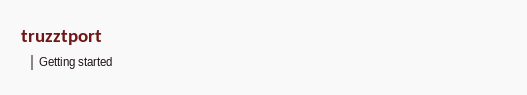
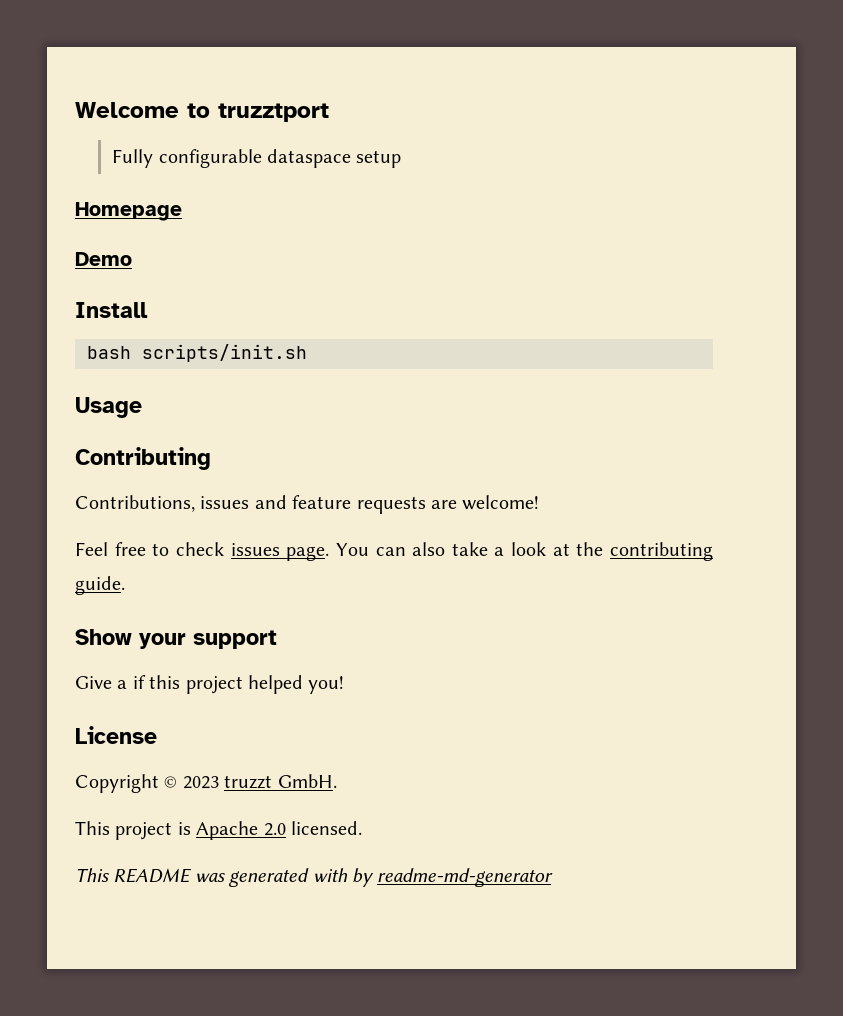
(21, 37) none -> [75,102,210,118] Welcome to
[39,57,113,69] Getting started -> [112,149,402,168] [75,202,182,221] [75,252,132,266] [75,302,148,318] [87,344,307,362] [75,397,142,418] [75,447,211,470] [75,495,540,514] [75,542,714,561] [75,576,125,595] [75,629,277,649] [75,675,345,694] [75,726,157,744] [75,774,337,793] [75,821,362,840] [75,868,554,887] Fully configurable dataspace setup // Homepage // Demo // Install // bash scripts/init.sh // Usage // Contributing // Contributions, issues and feature requests are welcome! // Feel free to check issues page. You can also take a look at the contributing guide. // Show your support // Give a if this project helped you! // License // Copyright © 2023 truzzt GmbH. // This project is Apache 2.0 licensed. // This README was generated with by readme-md-generator

